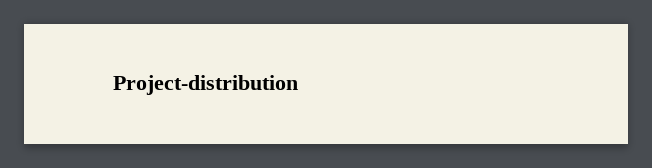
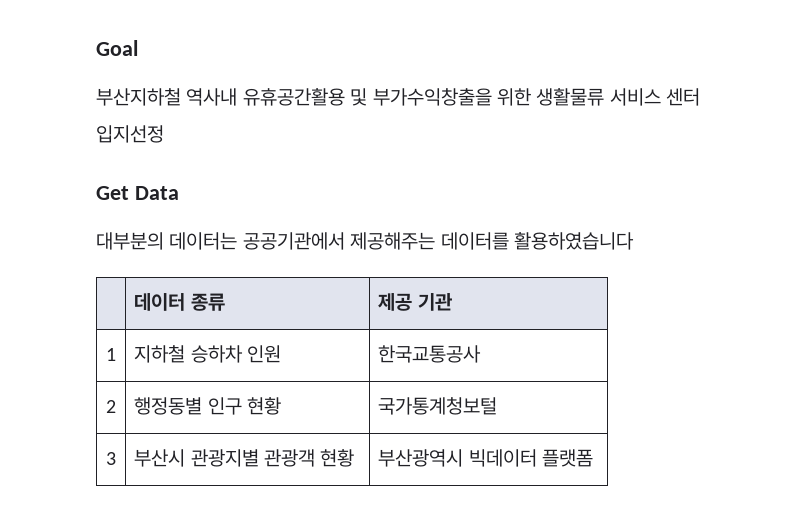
[113,75,298,95] Project-distribution -> [96,40,138,56] [96,88,701,106] [96,125,164,143] [96,186,179,200] [96,232,634,250] [134,293,225,311] [378,293,452,311] [106,348,116,361] [134,345,281,363] [378,345,482,363] [106,400,116,413] [134,397,281,415] [378,397,498,415] [106,452,116,465] [134,449,355,467] [378,449,593,467] Goal // 부산지하철 역사내 유휴공간활용 및 부가수익창출을 위한 생활물류 서비스 센터 입지선정 // Get Data // 대부분의 데이터는 공공기관에서 제공해주는 데이터를 활용하였습니다 // | 데이터 종류 | 제공 기관 // 1 | 지하철 승하차 인원 | 한국교통공사 // 2 | 행정동별 인구 현황 | 국가통계청보털 // 3 | 부산시 관광지별 관광객 현황 | 부산광역시 빅데이터 플랫폼

